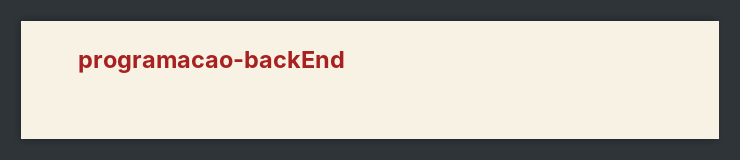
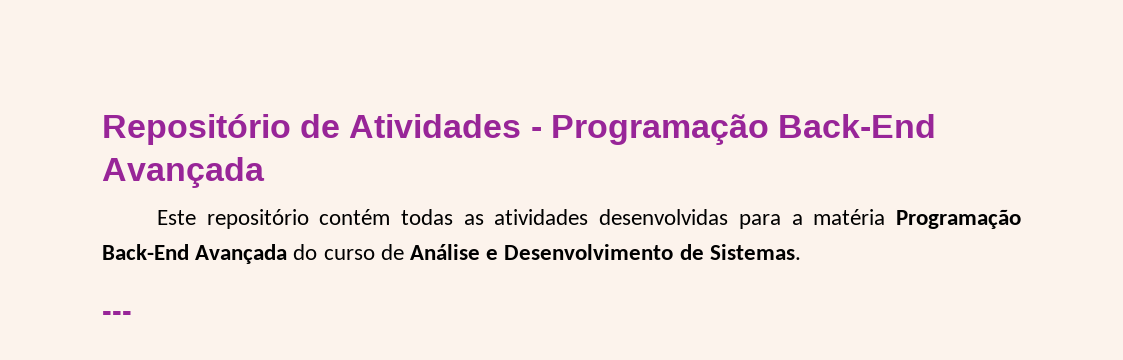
[78,51,345,73] programacao-backEnd -> [102,114,936,145] [102,157,265,188] [156,209,1021,229] [102,244,801,264] [102,311,132,321] Repositório de Atividades - Programação Back-End Avançada // Este repositório contém todas as atividades desenvolvidas para a matéria Programação Back-End Avançada do curso de Análise e Desenvolvimento de Sistemas. // ---

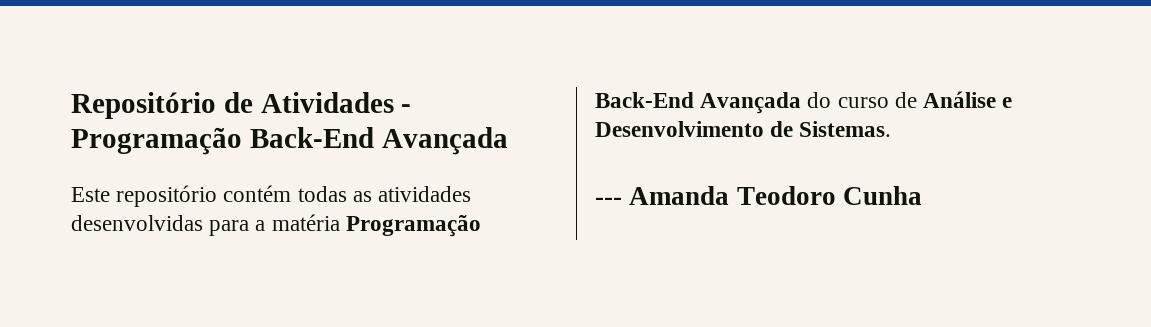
(132, 316) none -> [629,186,922,205] Amanda Teodoro Cunha

